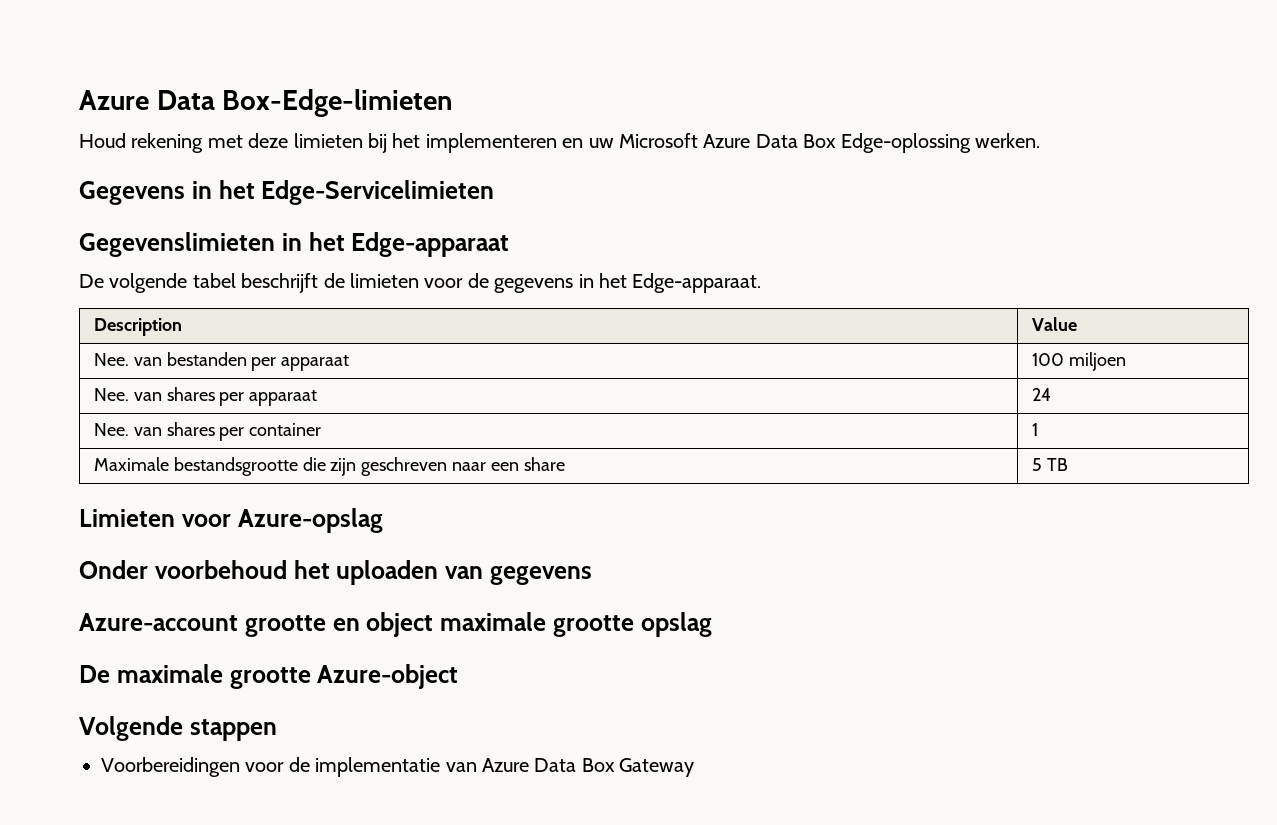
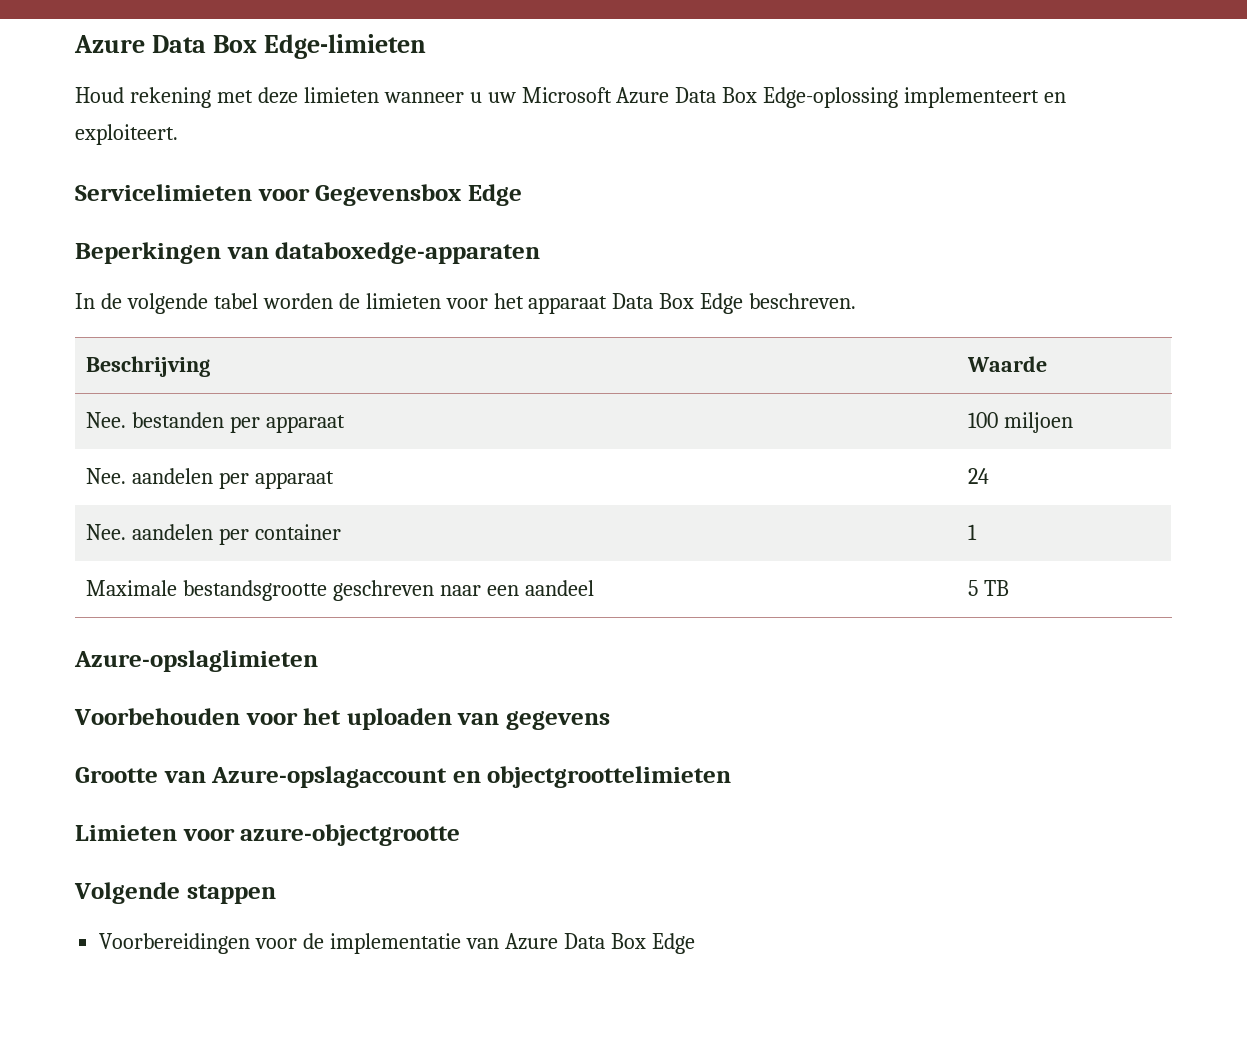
[79,89,453,117] Azure Data Box-Edge-limieten -> [74,34,426,59] Azure Data Box Edge-limieten
[368,133,584,153] bij het implementeren en -> [383,92,482,103] wanneer u
[974,133,1040,148] [79,180,495,205] [79,232,510,257] [79,274,104,288] werken. // Gegevens in het Edge-Servicelimieten // Gegevenslimieten in het Edge-apparaat // De -> [904,87,1067,108] [75,124,178,145] [75,184,522,206] [75,242,541,264] [75,293,122,309] implementeert en exploiteert. // Servicelimieten voor Gegevensbox Edge // Beperkingen van databoxedge-apparaten // In de
[241,273,319,293] beschrijft -> [262,293,333,309] worden
[467,273,762,293] [93,318,182,336] [1031,317,1077,331] [93,353,162,366] de gegevens in het Edge-apparaat. // Description | Value // Nee. van -> [493,293,857,314] [86,356,211,377] [967,356,1048,372] [86,412,127,428] het apparaat Data Box Edge beschreven. // Beschrijving | Waarde // Nee.
[133,387,215,401] van shares -> [132,468,214,484] aandelen
[133,422,215,436] van shares -> [132,524,214,540] aandelen
[302,457,357,476] die zijn -> (328, 590) none
[523,457,565,471] share -> [525,580,595,596] aandeel
[79,508,383,533] [79,560,287,579] Limieten voor Azure-opslag // Onder voorbehoud -> [74,650,318,672] [74,708,298,725] Azure-opslaglimieten // Voorbehouden voor
[79,612,712,637] [79,664,459,689] Azure-account grootte en object maximale grootte opslag // De maximale grootte Azure-object -> [75,766,732,788] [75,824,461,846] Grootte van Azure-opslagaccount en objectgroottelimieten // Limieten voor azure-objectgrootte
[619,758,695,777] Gateway -> [651,933,695,954] Edge

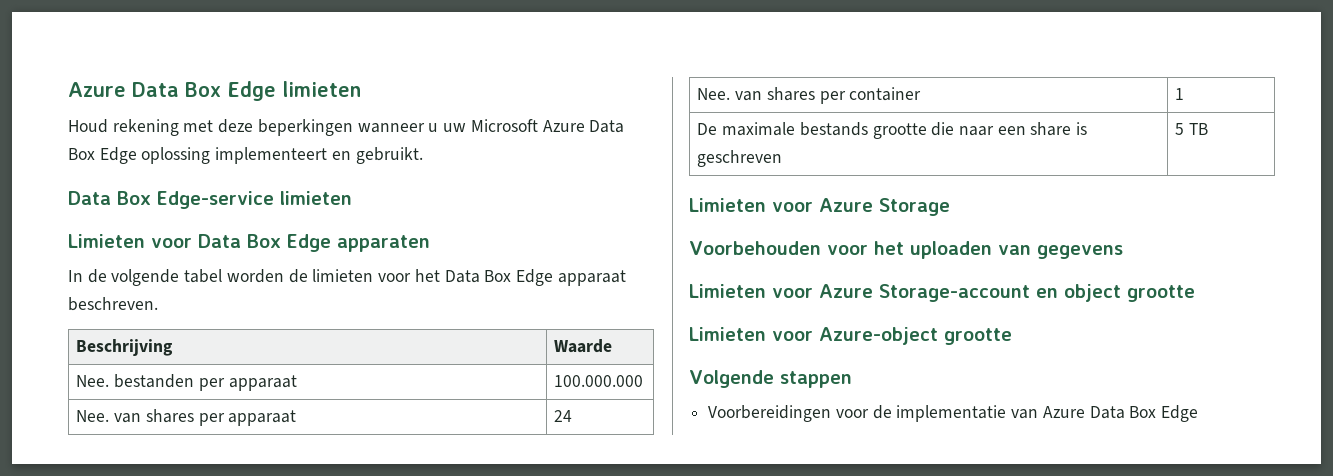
[74,34,426,59] Azure Data Box Edge-limieten -> [68,81,361,101] Azure Data Box Edge limieten
[303,87,379,103] limieten -> [257,119,353,136] beperkingen
[763,87,1067,108] [75,124,178,145] [75,184,522,206] [75,242,541,264] Edge-oplossing implementeert en exploiteert. // Servicelimieten voor Gegevensbox Edge // Beperkingen van databoxedge-apparaten -> [99,147,423,164] [68,191,352,209] [68,234,430,252] Edge oplossing implementeert en gebruikt. // Data Box Edge-service limieten // Limieten voor Data Box Edge apparaten
[528,293,744,314] apparaat Data Box Edge -> [444,269,626,286] Data Box Edge apparaat
[968,412,1074,433] [86,468,214,484] 100 miljoen // Nee. aandelen -> [554,375,644,387] [76,409,194,423] 100.000.000 // Nee. van shares
[132,524,214,540] aandelen -> [735,87,815,101] van shares
[86,580,595,601] [968,580,1010,596] [74,650,318,672] Maximale bestandsgrootte geschreven naar een aandeel | 5 TB // Azure-opslaglimieten -> [697,122,1088,139] [697,150,783,167] [1175,123,1209,135] [689,198,950,216] De maximale bestands grootte die naar een share is geschreven | 5 TB // Limieten voor Azure Storage
[75,766,732,788] [75,824,461,846] Grootte van Azure-opslagaccount en objectgroottelimieten // Limieten voor azure-objectgrootte -> [689,284,1195,302] [689,327,1012,345] Limieten voor Azure Storage-account en object grootte // Limieten voor Azure-object grootte

